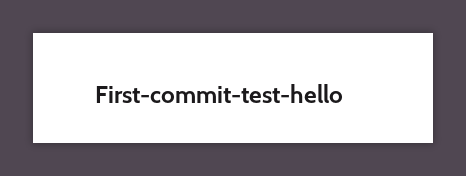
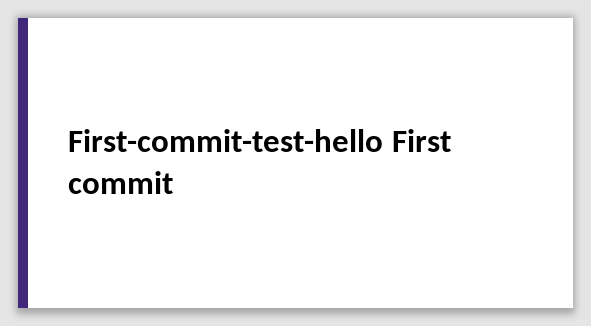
(343, 93) none -> [391,129,451,152] [68,171,173,194] First commit

